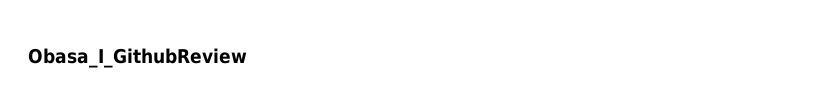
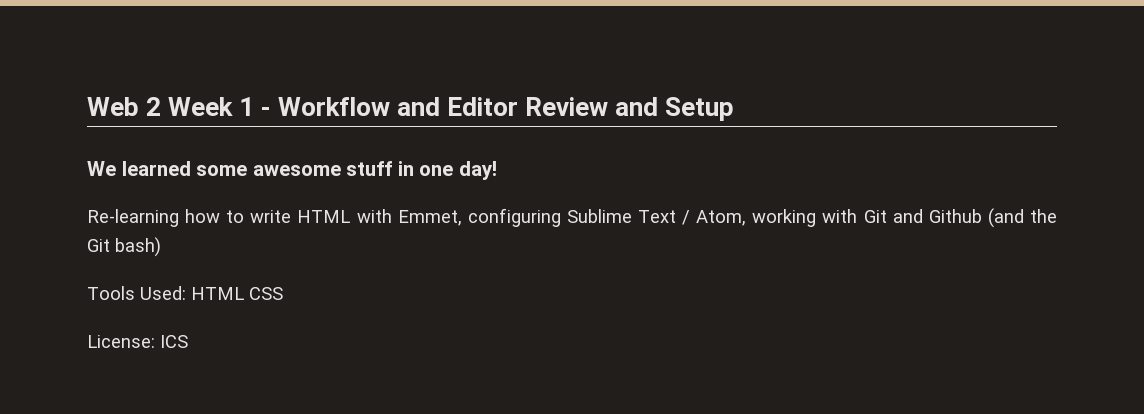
[28,48,247,68] Obasa_I_GithubReview -> [87,97,735,121] [87,161,497,180] [87,208,1057,228] [87,237,161,257] [87,286,283,300] [87,335,188,348] Web 2 Week 1 - Workflow and Editor Review and Setup // We learned some awesome stuff in one day! // Re-learning how to write HTML with Emmet, configuring Sublime Text / Atom, working with Git and Github (and the Git bash) // Tools Used: HTML CSS // License: ICS

